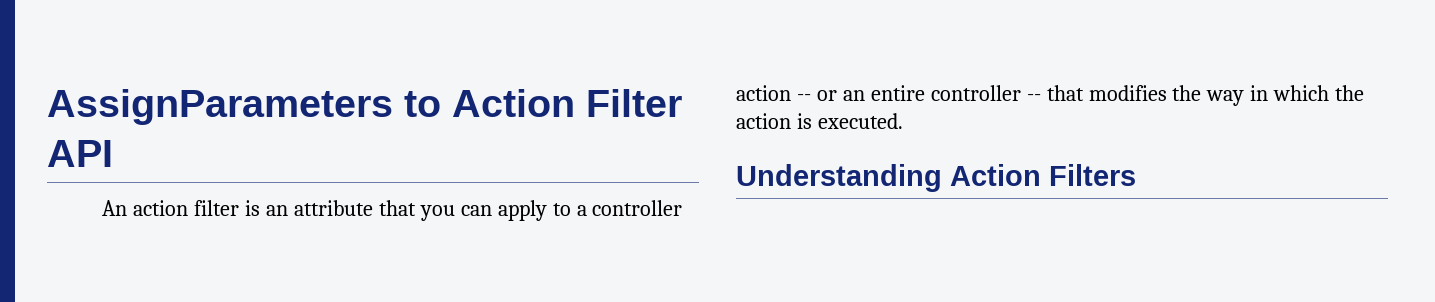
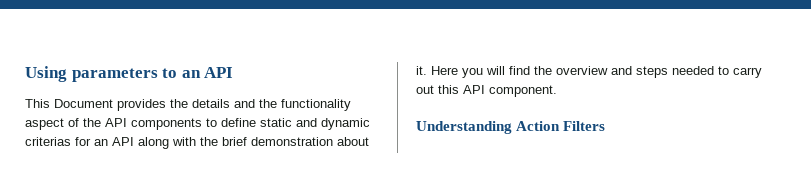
[47,89,682,125] [47,140,113,167] [102,200,683,221] [736,85,1365,106] [736,113,903,129] AssignParameters to Action Filter API // An action filter is an attribute that you can apply to a controller action -- or an entire controller -- that modifies the way in which the action is executed. -> [25,66,234,82] [25,99,351,111] [25,118,370,130] [25,137,369,149] [416,66,762,78] [416,85,557,97] Using parameters to an API // This Document provides the details and the functionality aspect of the API components to define static and dynamic criterias for an API along with the brief demonstration about it. Here you will find the overview and steps needed to carry out this API component.

